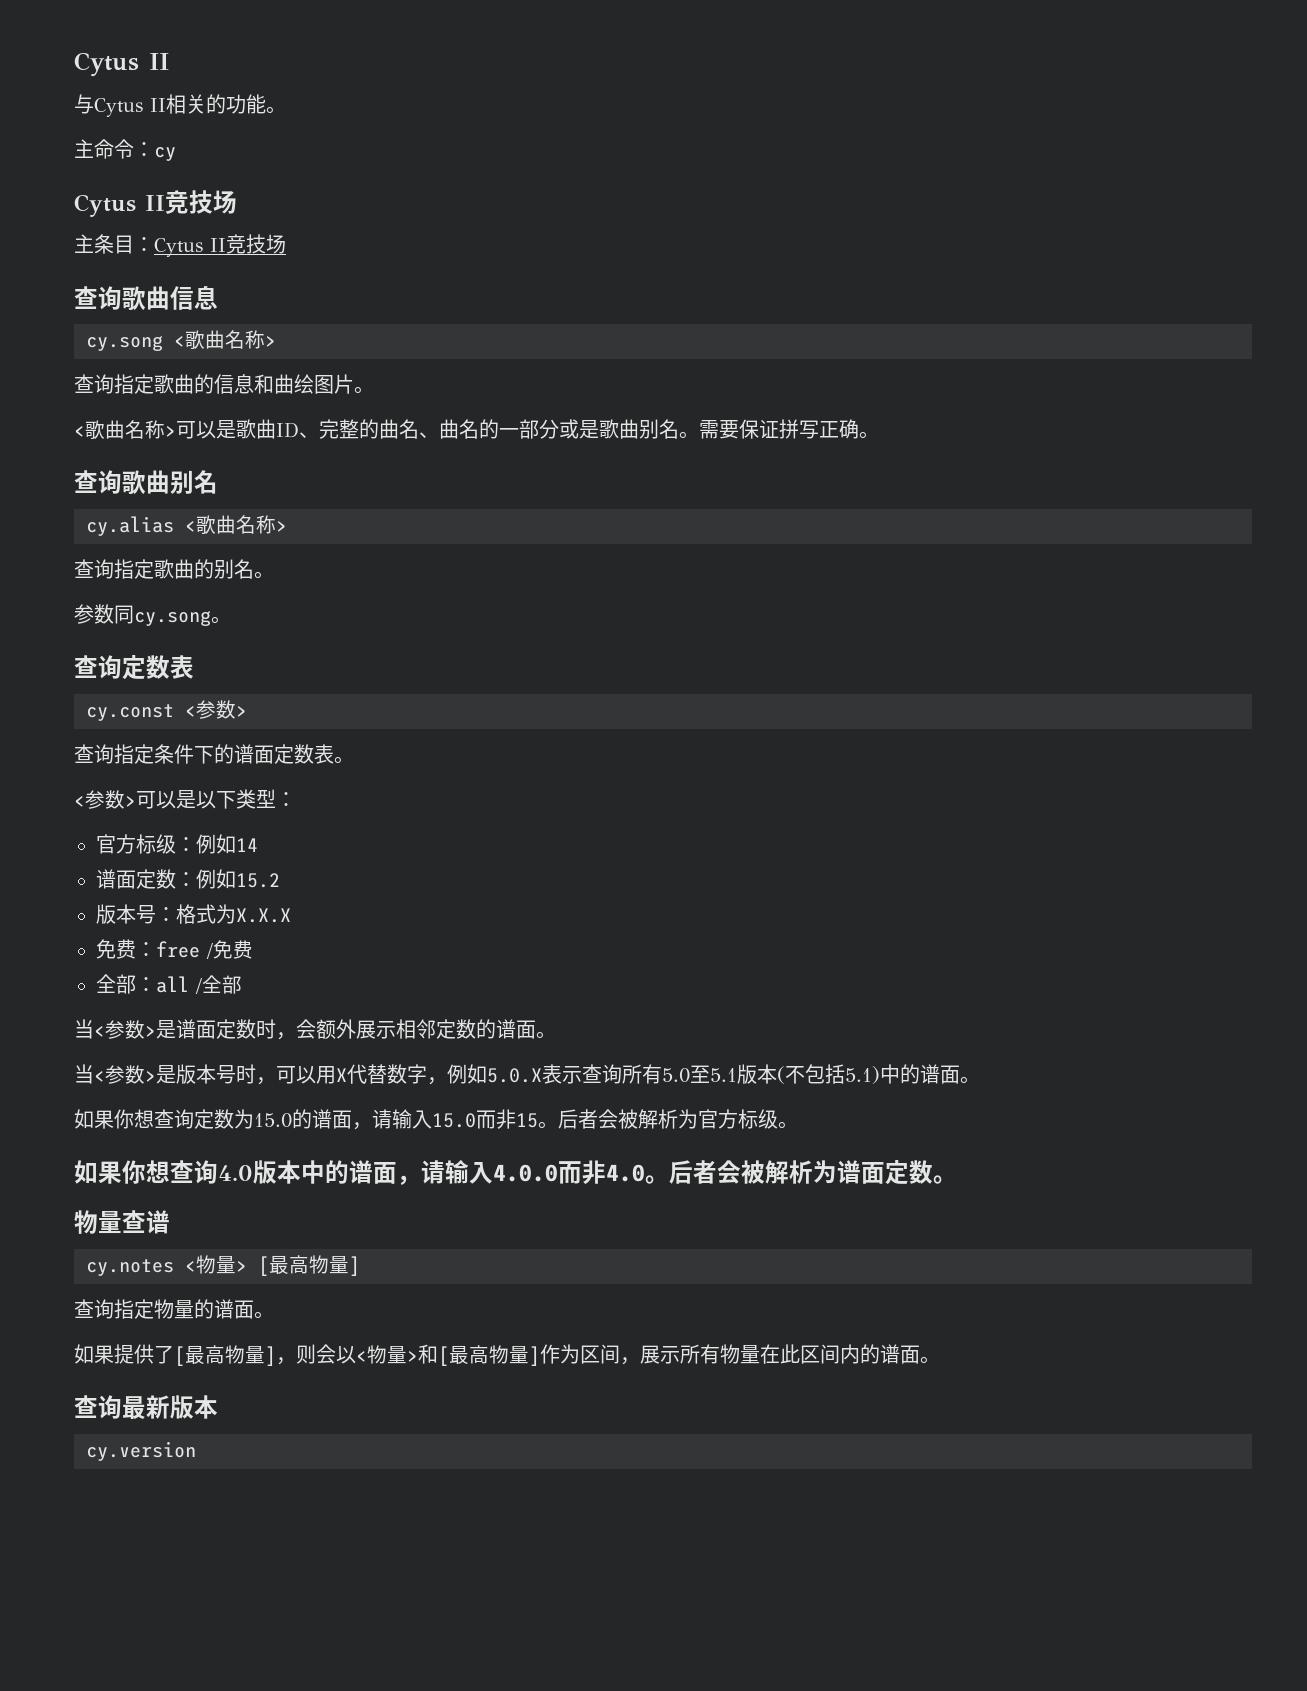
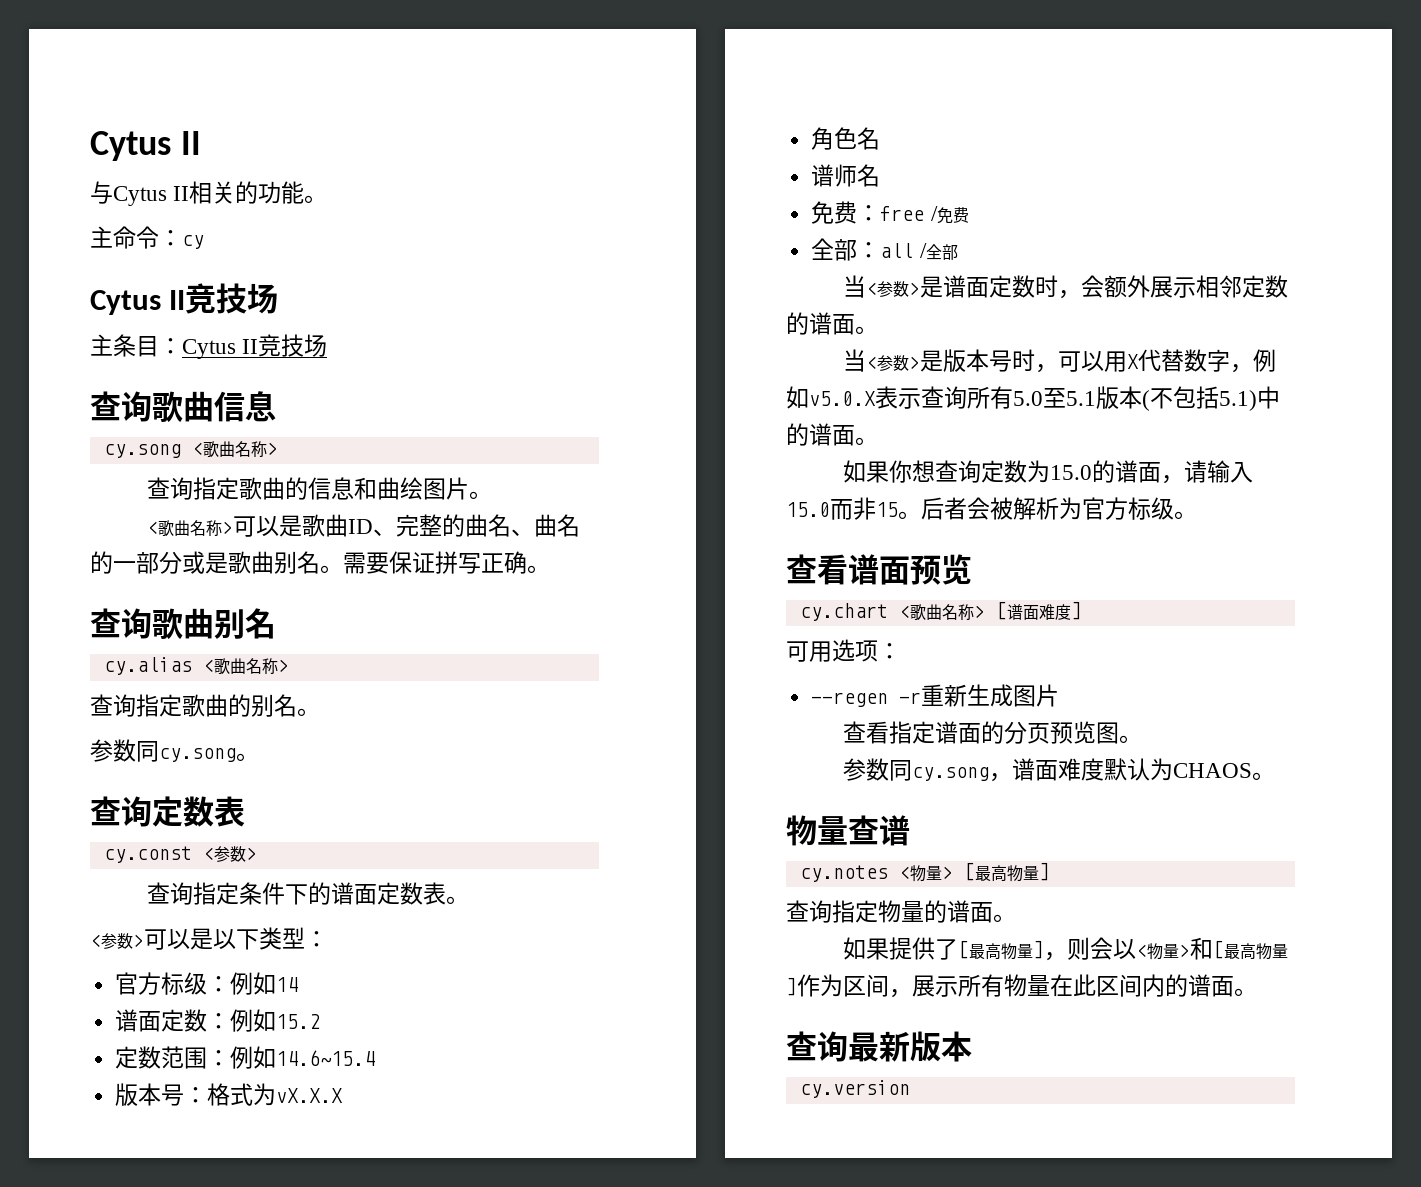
(280, 880) none -> [115,1046,376,1069] // 定数范围：例如14.6~15.4
[236,908,291,923] X.X.X -> [276,1088,344,1103] [811,127,881,150] [811,164,881,187] vX.X.X // 角色名 // 谱师名
[487,1068,542,1083] 5.0.X -> [809,391,876,406] v5.0.X
[74,1160,933,1185] 如果你想查询4.0版本中的谱面，请输入4.0.0而非4.0。后者会被解析为谱面定数 -> [786,554,972,585] [799,601,1082,621] [786,639,901,662] [811,684,1060,707] [843,721,1143,744] [843,758,1253,782] 查看谱面预览 // cy.chart <歌曲名称> [谱面难度] // 可用选项： // --regen -r重新生成图片 // 查看指定谱面的分页预览图。 // 参数同cy.song，谱面难度默认为CHAOS

